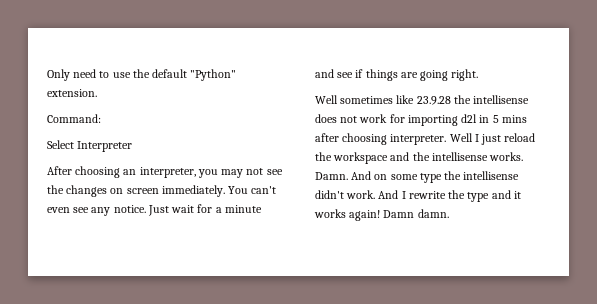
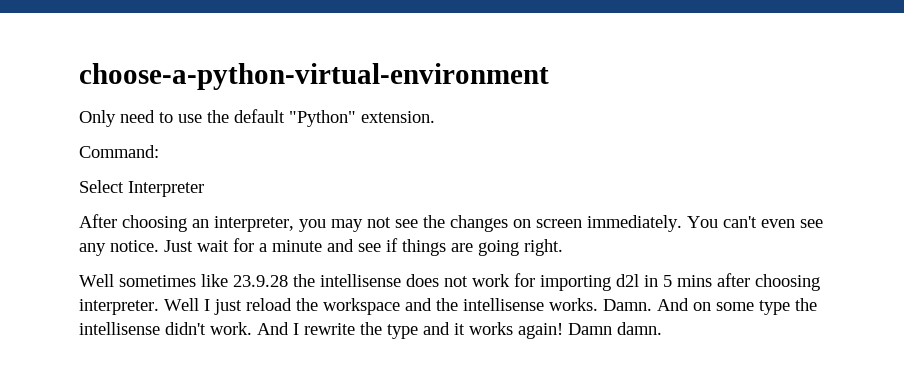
(47, 75) none -> [79,63,549,90] choose-a-python-virtual-environment //

